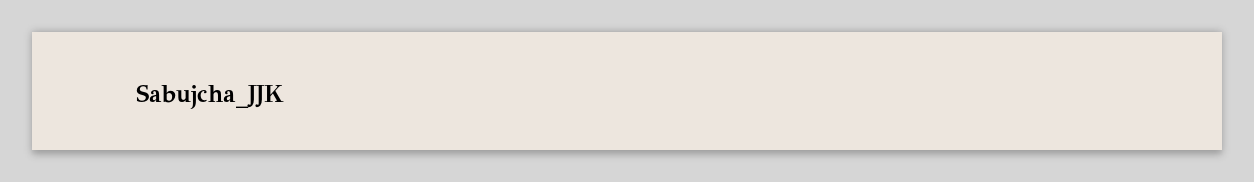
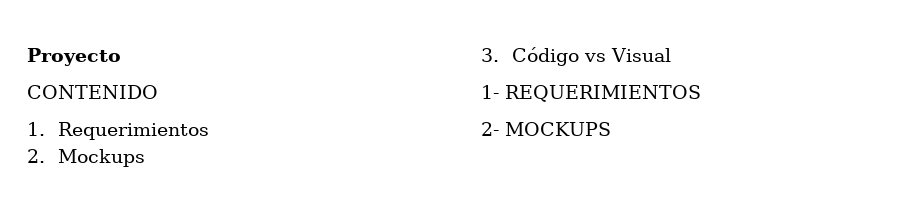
[136,84,284,109] Sabujcha_JJK -> [27,48,121,66] [27,85,158,99] [27,122,209,140] [27,149,145,167] [481,47,671,66] [481,85,701,102] [481,122,611,136] Proyecto // CONTENIDO // 1. Requerimientos // 2. Mockups // 3. Código vs Visual // 1- REQUERIMIENTOS // 2- MOCKUPS

